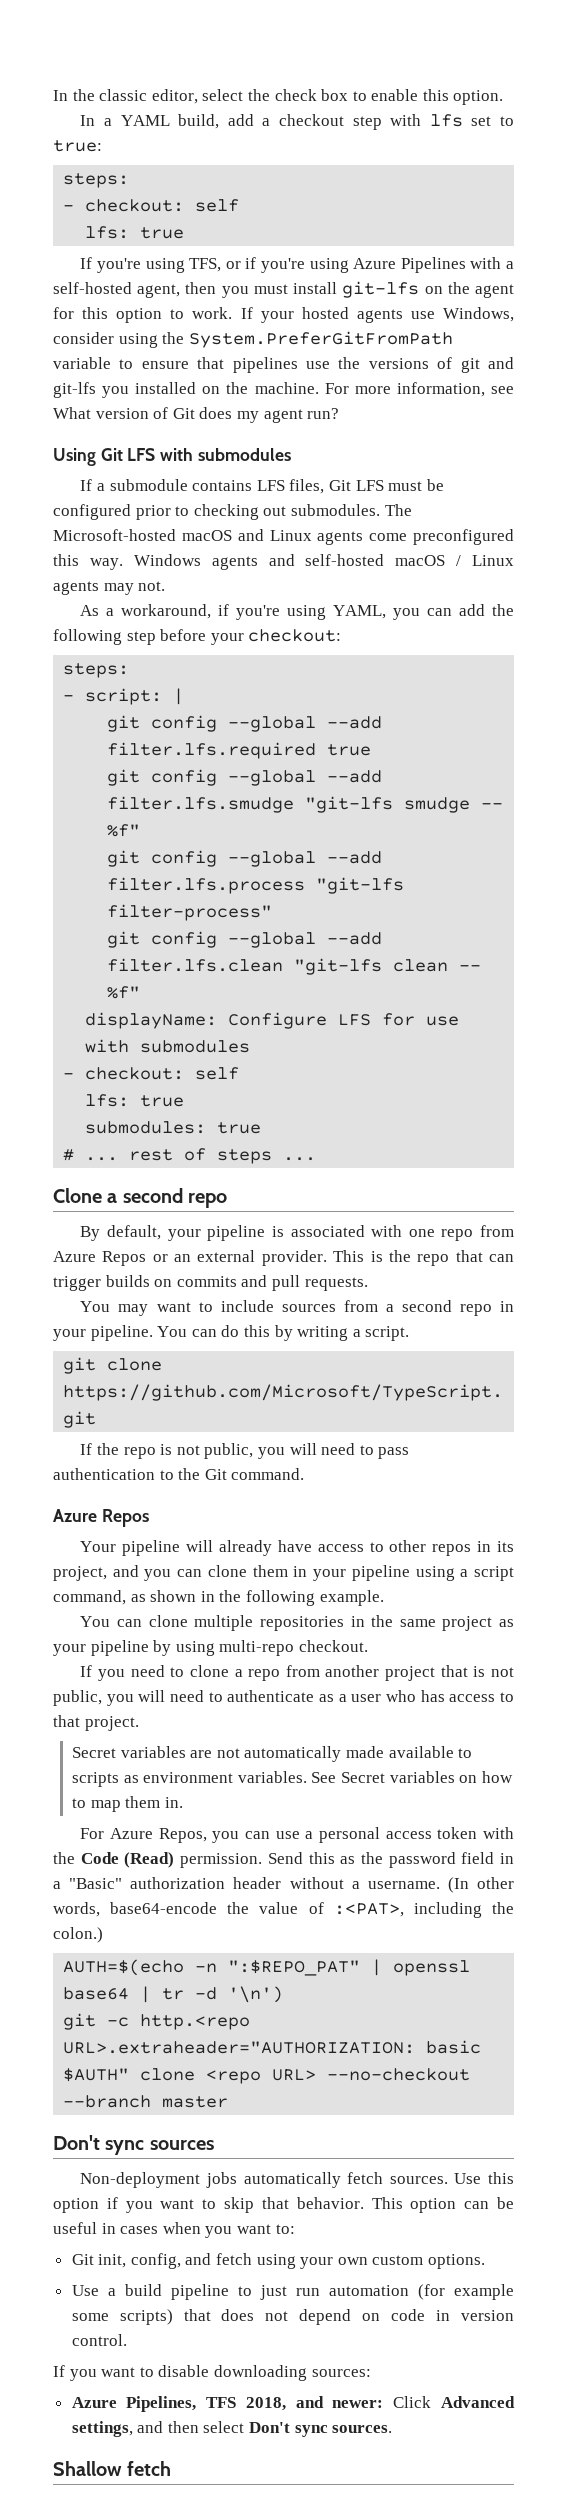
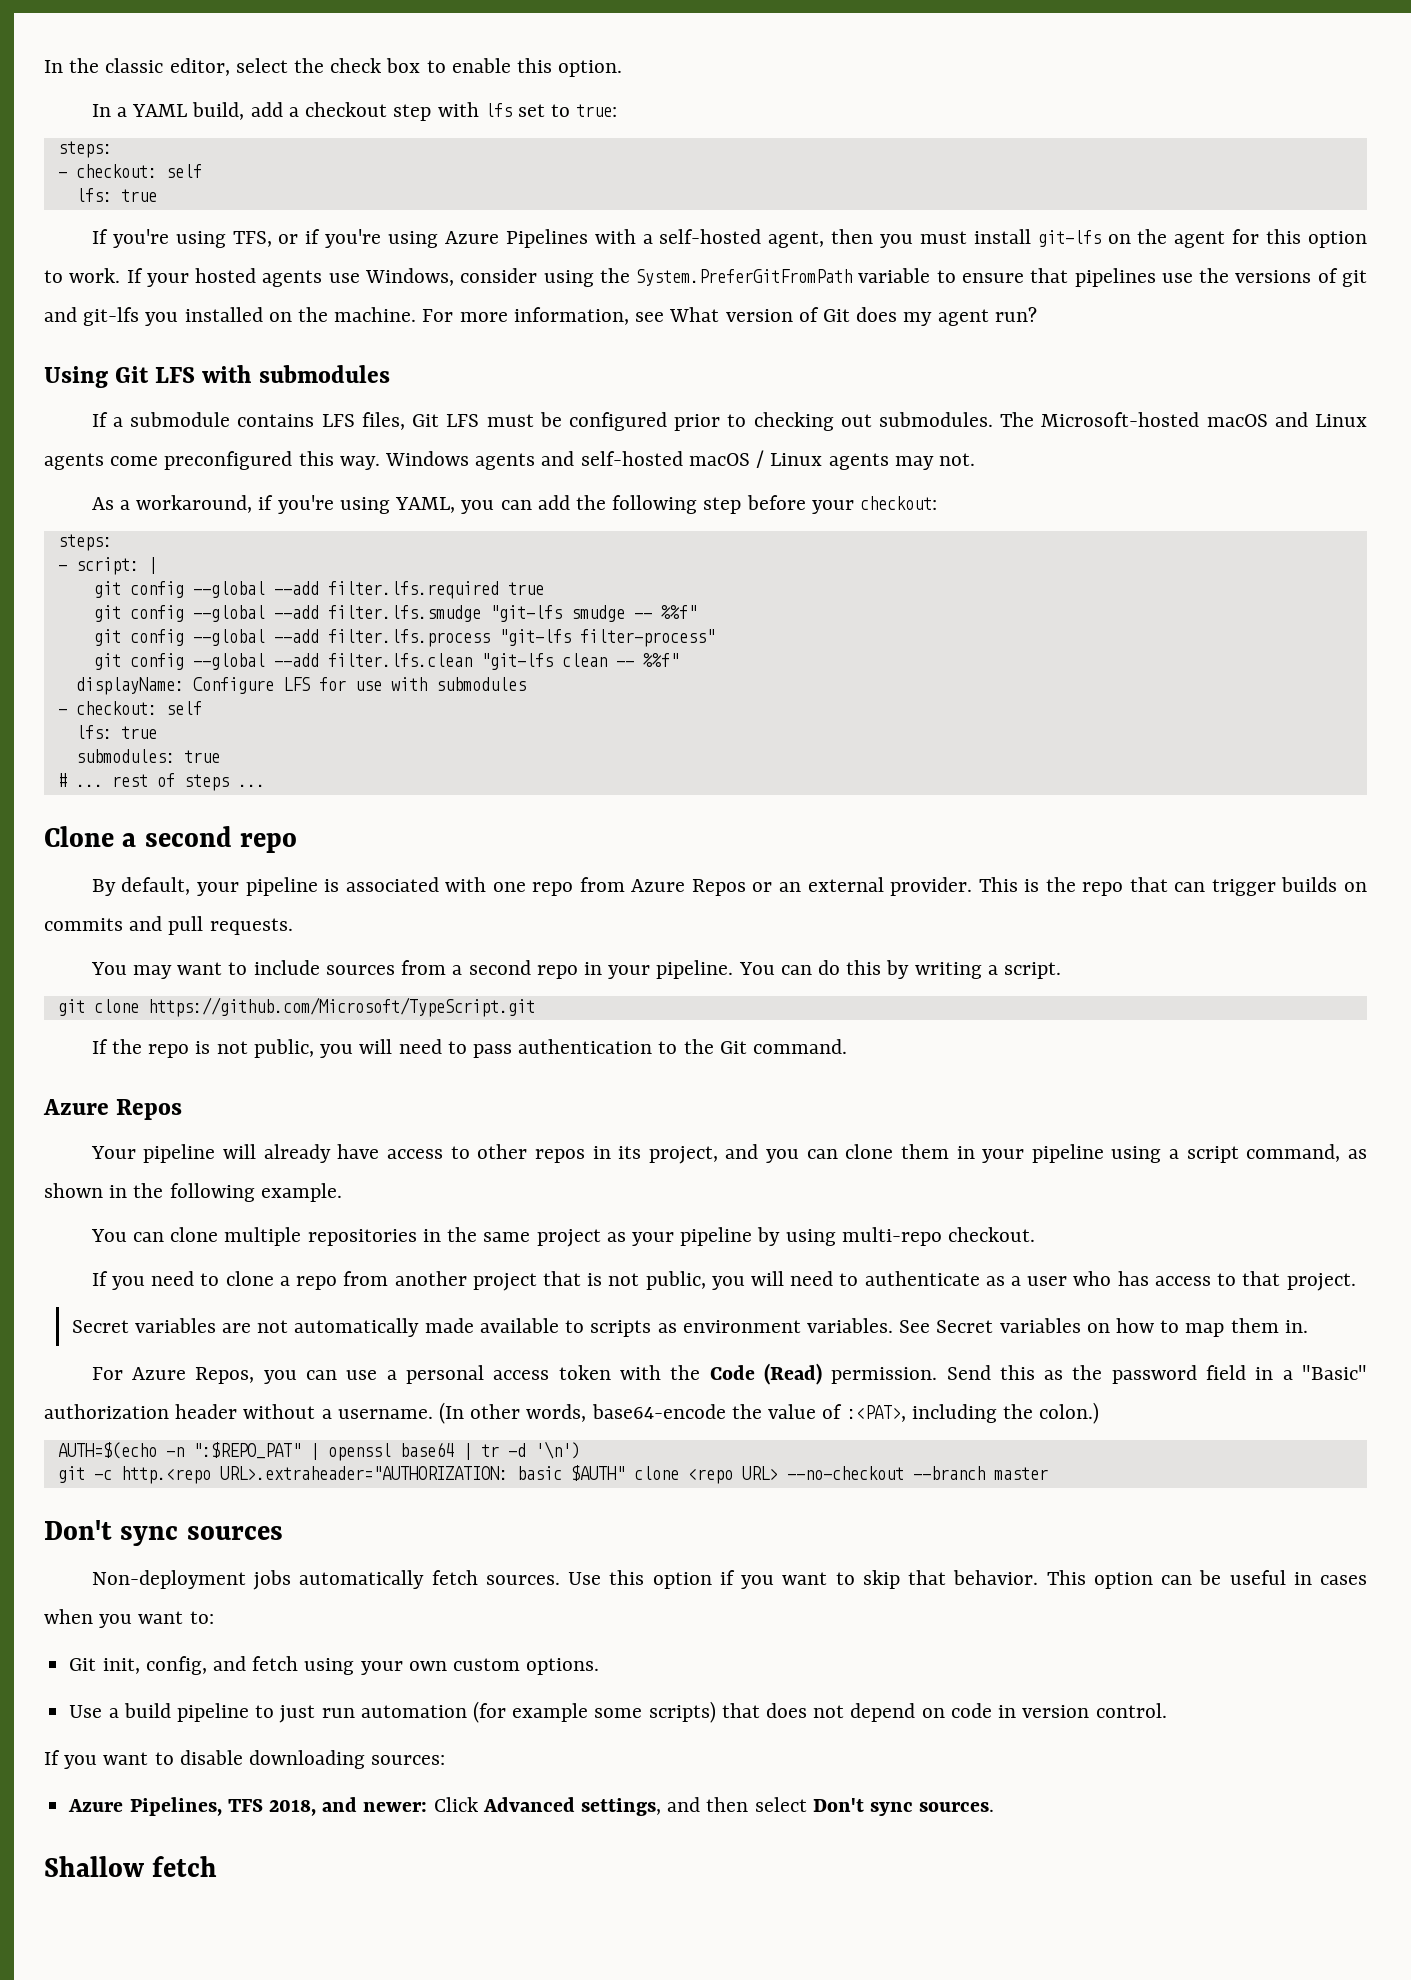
[107,824,141,837] %f" -> [660,605,697,619] %%f"
[107,986,141,999] %f" -> [642,653,679,667] %%f"

